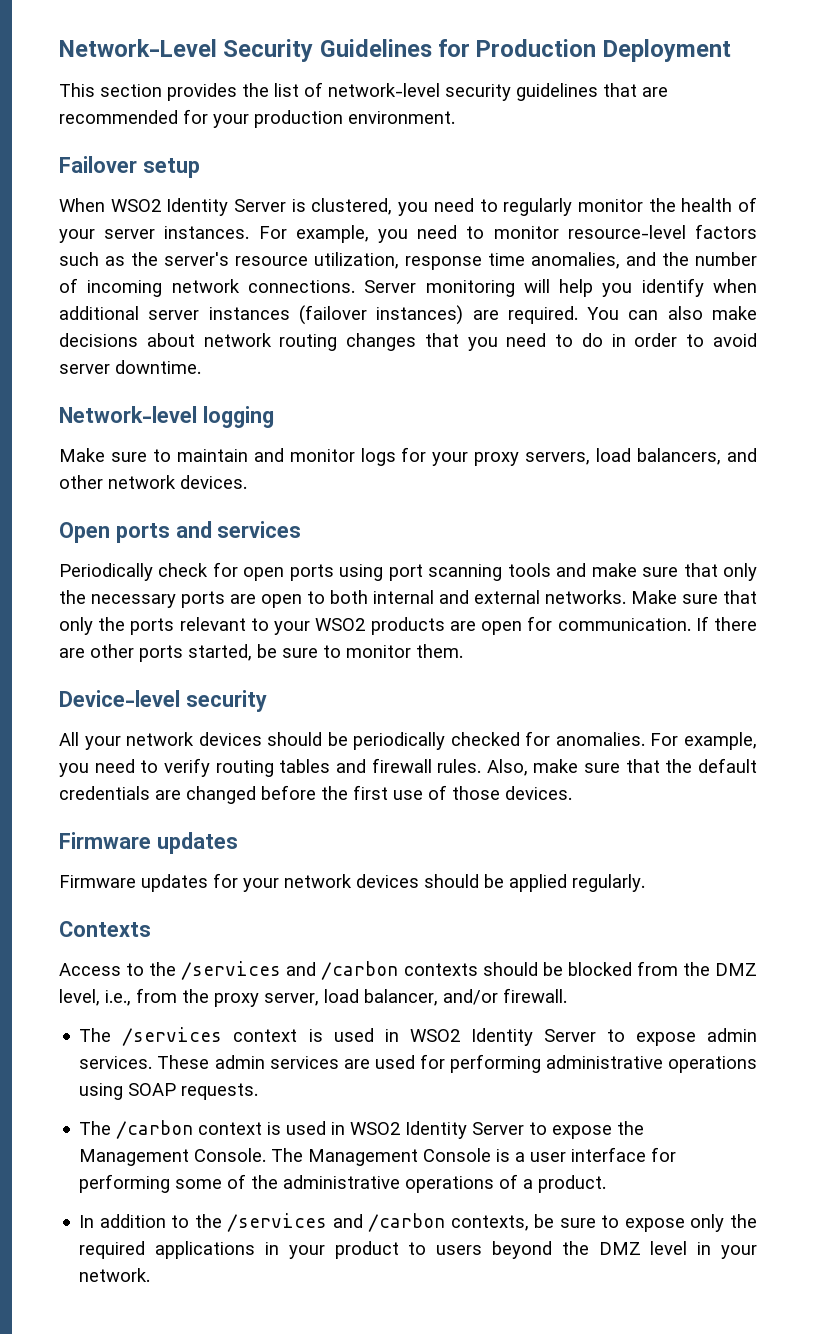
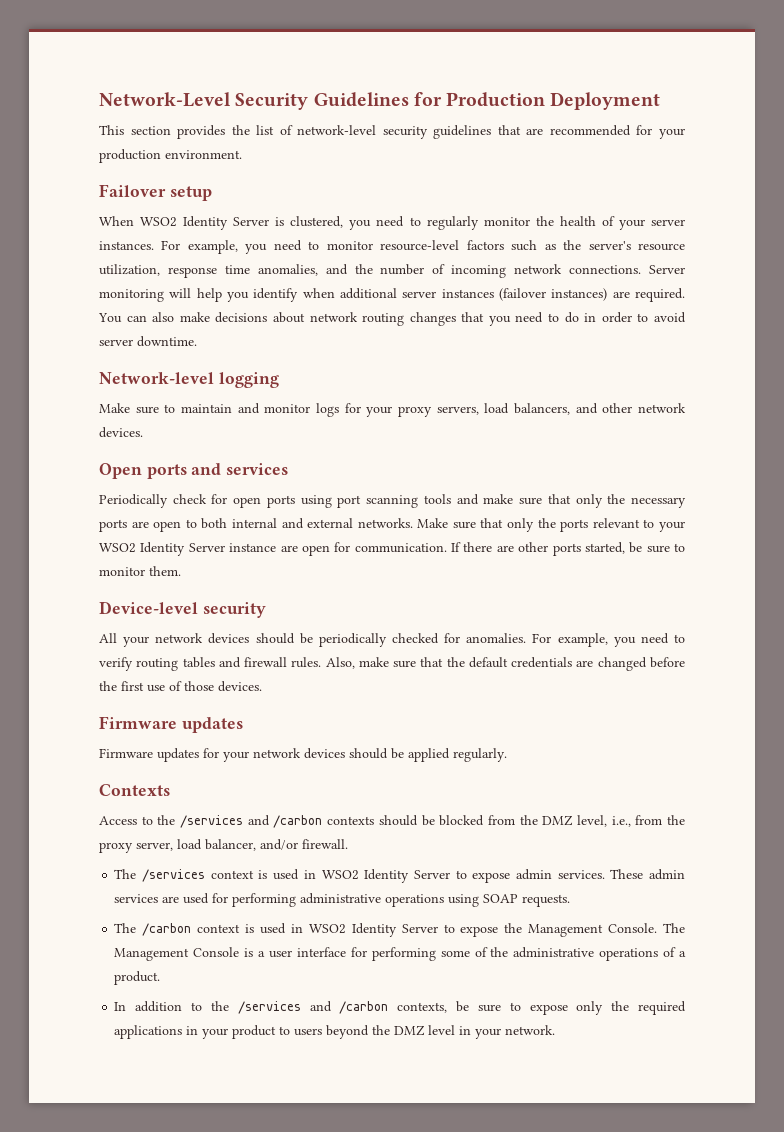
[370,617,445,635] products -> [140,542,277,556] Identity Server instance

